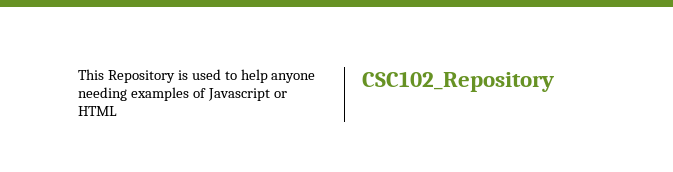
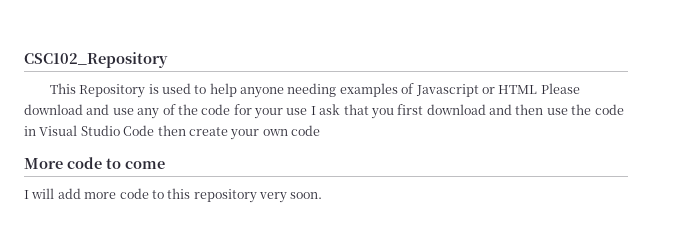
(78, 74) none -> [24,52,168,68] CSC102_Repository //
[362,71,554,92] // CSC102_Repository -> [540,83,580,94] [24,104,624,119] [24,125,320,140] [24,157,165,169] [24,188,323,203] Please download and use any of the code for your use I ask that you first download and then use the code in Visual Studio Code then create your own code // More code to come // I will add more code to this repository very soon.

